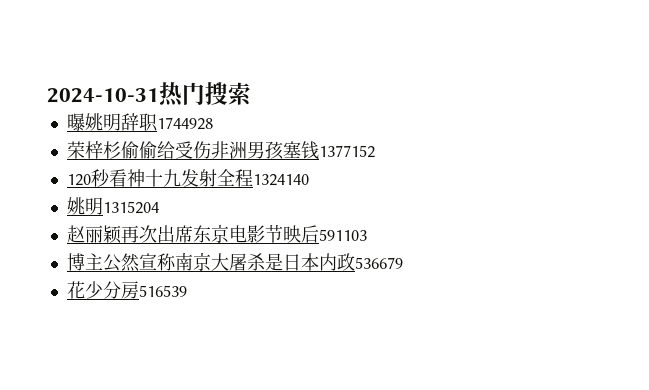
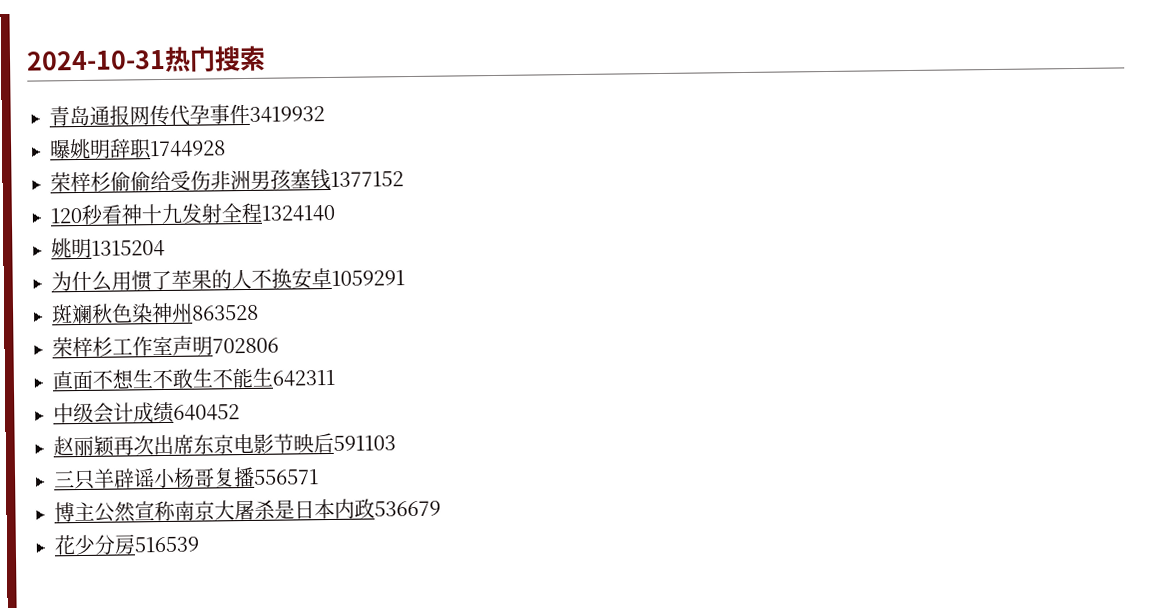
(251, 94) none -> [49,103,325,127] // 青岛通报网传代孕事件3419932
(159, 207) none -> [51,267,405,292] [51,302,259,325] [52,335,279,358] [52,367,335,391] [53,401,240,424] // 为什么用惯了苹果的人不换安卓1059291 // 斑斓秋色染神州863528 // 荣梓杉工作室声明702806 // 直面不想生不敢生不能生642311 // 中级会计成绩640452
(367, 235) none -> [53,466,319,491] // 三只羊辟谣小杨哥复播556571

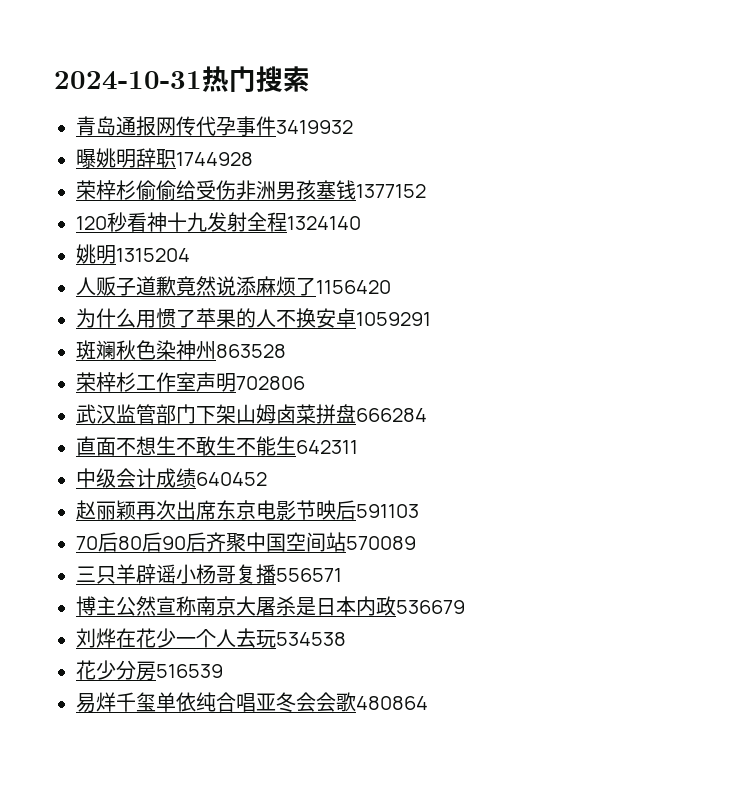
(165, 248) none -> [76,276,391,296] // 人贩子道歉竟然说添麻烦了1156420
(279, 345) none -> [76,404,427,424] // 武汉监管部门下架山姆卤菜拼盘666284
(396, 443) none -> [76,532,416,552] // 70后80后90后齐聚中国空间站570089
[54,534,199,556] 花少分房516539 -> [76,628,346,648] [76,660,223,681] [76,692,428,713] 刘烨在花少一个人去玩534538 // 花少分房516539 // 易烊千玺单依纯合唱亚冬会会歌480864

